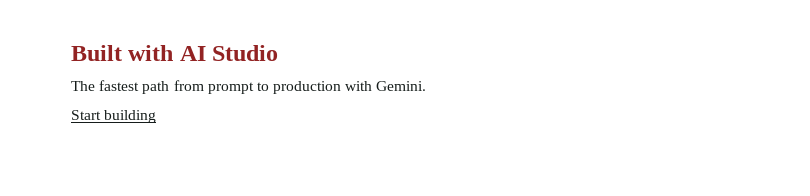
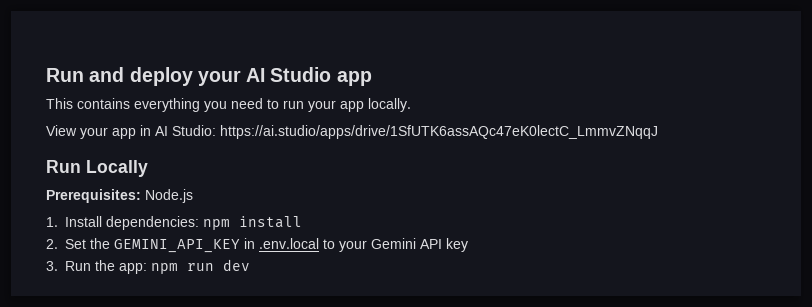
[71,45,279,61] [71,80,427,94] [71,110,157,123] Built with AI Studio // The fastest path from prompt to production with Gemini. // Start building -> [46,67,372,86] [46,98,411,112] [46,125,658,139] [46,160,148,177] [46,189,193,203] [46,216,302,230] [46,238,468,253] [46,259,250,274] Run and deploy your AI Studio app // This contains everything you need to run your app locally. // View your app in AI Studio: https://ai.studio/apps/drive/1SfUTK6assAQc47eK0lectC_LmmvZNqqJ // Run Locally // Prerequisites: Node.js // 1. Install dependencies: npm install // 2. Set the GEMINI_API_KEY in .env.local to your Gemini API key // 3. Run the app: npm run dev

